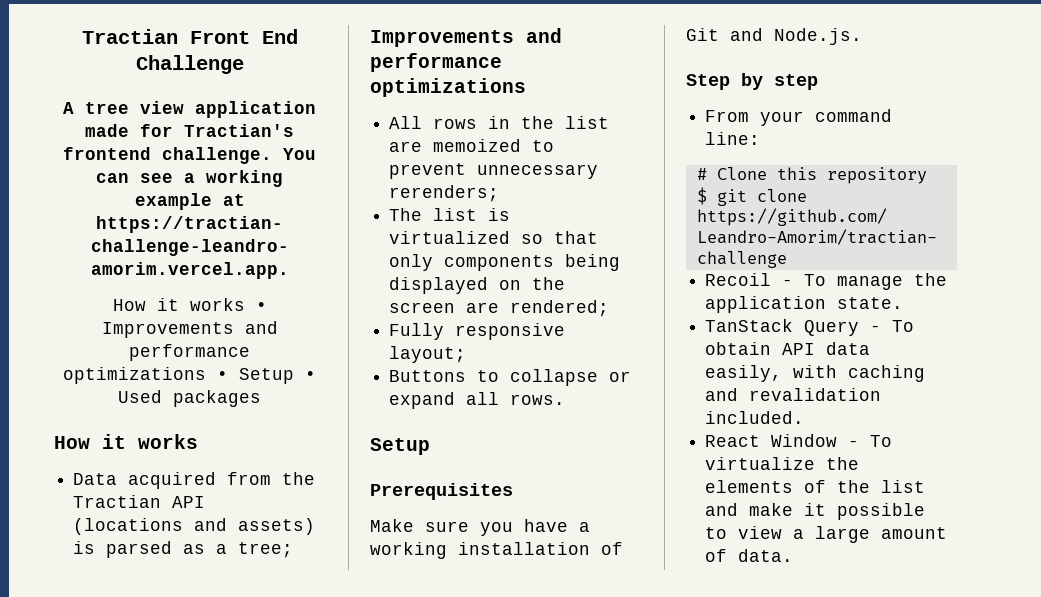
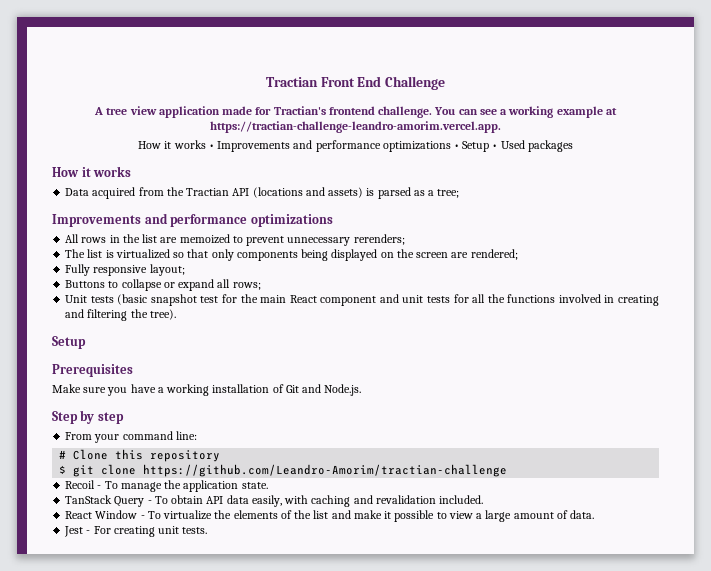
[510,394,566,405] rows. -> [232,282,261,290] [65,294,659,306] [65,309,176,321] rows; // Unit tests (basic snapshot test for the main React component and unit tests for all the functions involved in creating and filtering the tree).
(794, 555) none -> [64,526,208,537] // Jest - For creating unit tests.

